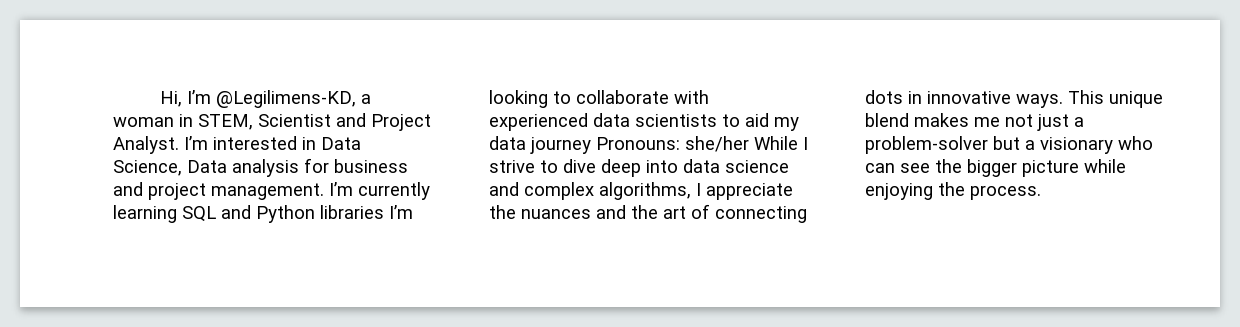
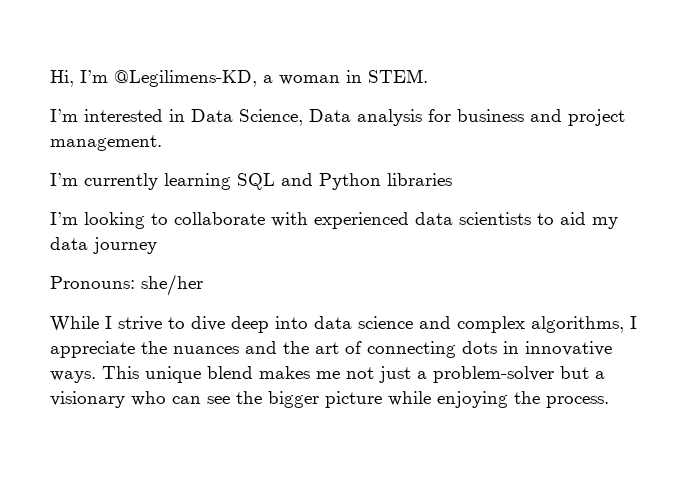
[198,113,431,131] [113,136,179,154] STEM, Scientist and Project Analyst. -> [368,69,428,83] STEM. //
(324, 191) none -> (162, 143) //
(384, 212) none -> (452, 179) //
(591, 145) none -> (157, 245) //
(749, 144) none -> (203, 285) //

